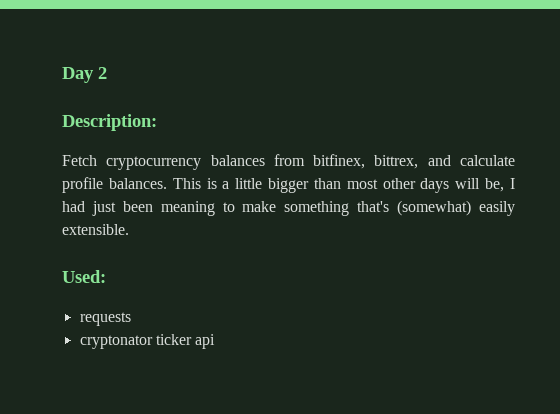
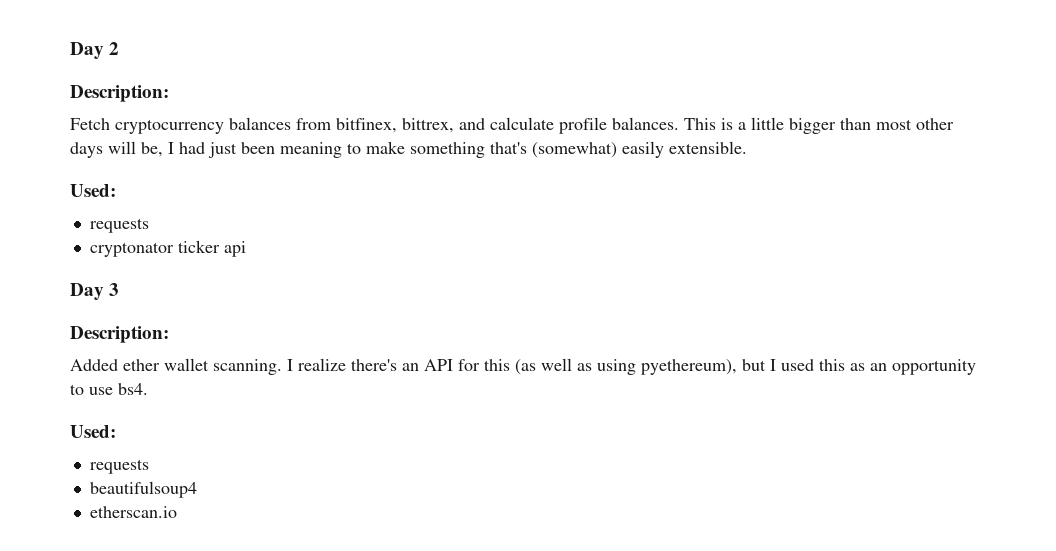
(216, 341) none -> [70,283,120,300] [70,326,169,343] [70,358,976,375] [70,383,148,395] [70,425,116,438] [89,459,149,474] [89,481,197,498] [89,506,177,518] // Day 3 // Description: // Added ether wallet scanning. I realize there's an API for this (as well as using pyethereum), but I used this as an opportunity to use bs4. // Used: // requests // beautifulsoup4 // etherscan.io

